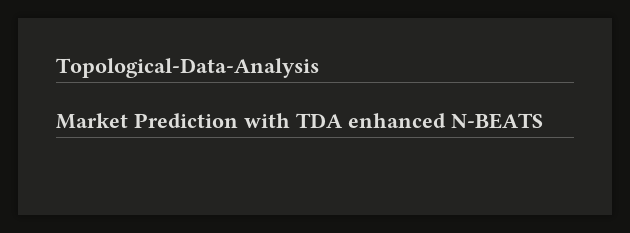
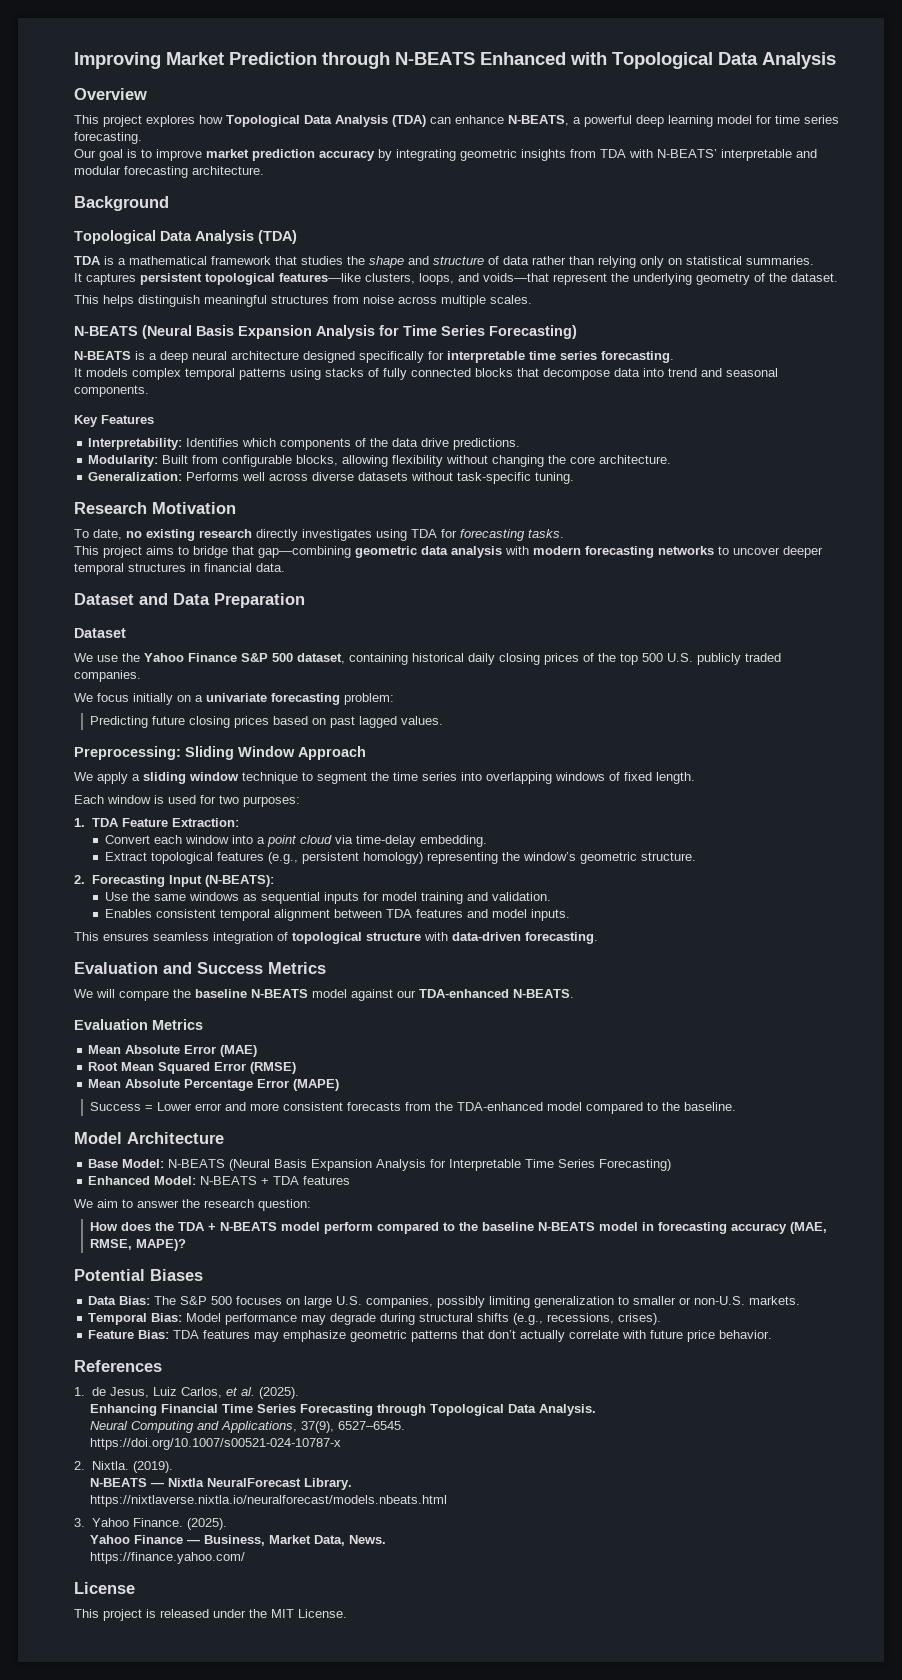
[56,58,319,78] Topological-Data-Analysis // -> [74,52,161,69] Improving
[244,113,543,129] with TDA enhanced N-BEATS -> [322,52,836,69] [74,88,147,100] [74,115,839,127] [74,132,142,144] [74,149,817,161] [74,166,264,178] [74,196,169,211] [74,230,297,244] [74,256,814,268] [74,273,838,285] [74,295,532,307] [74,325,577,339] [74,351,674,363] [74,368,778,380] [74,385,149,397] [74,415,154,427] [88,438,521,450] [88,455,672,467] [88,472,575,484] [74,502,236,514] [74,529,564,541] [74,546,823,558] [74,563,285,575] [74,593,305,608] [74,628,126,638] [74,653,781,665] [74,670,141,682] [74,693,394,705] [90,716,444,728] [74,746,366,760] [74,772,695,784] [74,795,300,807] [74,818,239,827] [104,835,487,847] [104,852,696,864] [74,875,274,887] [104,892,551,904] [104,909,570,921] [74,932,598,944] [74,962,326,974] [74,989,574,1001] [74,1019,203,1030] [88,1045,258,1057] [88,1062,297,1074] [88,1079,340,1091] [90,1102,737,1114] [74,1132,224,1144] [88,1159,672,1171] [88,1176,351,1185] [74,1199,311,1211] [90,1222,828,1234] [90,1239,187,1251] [74,1269,203,1281] [88,1296,801,1308] [88,1313,662,1325] [88,1330,773,1342] [74,1360,162,1372] [74,1387,299,1399] [90,1404,597,1416] [90,1421,406,1433] [90,1438,342,1450] [74,1461,173,1473] [90,1478,353,1490] [90,1495,448,1507] [74,1518,227,1530] [90,1535,387,1546] [90,1552,246,1564] [74,1582,135,1594] [74,1609,347,1621] through N-BEATS Enhanced with Topological Data Analysis // Overview // This project explores how Topological Data Analysis (TDA) can enhance N-BEATS, a powerful deep learning model for time series forecasting. // Our goal is to improve market prediction accuracy by integrating geometric insights from TDA with N-BEATS’ interpretable and modular forecasting architecture. // Background // Topological Data Analysis (TDA) // TDA is a mathematical framework that studies the shape and structure of data rather than relying only on statistical summaries. // It captures persistent topological features—like clusters, loops, and voids—that represent the underlying geometry of the dataset. // This helps distinguish meaningful structures from noise across multiple scales. // N-BEATS (Neural Basis Expansion Analysis for Time Series Forecasting) // N-BEATS is a deep neural architecture designed specifically for interpretable time series forecasting. // It models complex temporal patterns using stacks of fully connected blocks that decompose data into trend and seasonal components. // Key Features // Interpretability: Identifies which components of the data drive predictions. // Modularity: Built from configurable blocks, allowing flexibility without changing the core architecture. // Generalization: Performs well across diverse datasets without task-specific tuning. // Research Motivation // To date, no existing research directly investigates using TDA for forecasting tasks. // This project aims to bridge that gap—combining geometric data analysis with modern forecasting networks to uncover deeper temporal structures in financial data. // Dataset and Data Preparation // Dataset // We use the Yahoo Finance S&P 500 dataset, containing historical daily closing prices of the top 500 U.S. publicly traded companies. // We focus initially on a univariate forecasting problem: // Predicting future closing prices based on past lagged values. // Preprocessing: Sliding Window Approach // We apply a sliding window technique to segment the time series into overlapping windows of fixed length. // Each window is used for two purposes: // 1. TDA Feature Extraction: // Convert each window into a point cloud via time-delay embedding. // Extract topological features (e.g., persistent homology) representing the window’s geometric structure. // 2. Forecasting Input (N-BEATS): // Use the same windows as sequential inputs for model training and validation. // Enables consistent temporal alignment between TDA features and model inputs. // This ensures seamless integration of topological structure with data-driven forecasting. // Evaluation and Success Metrics // We will compare the baseline N-BEATS model against our TDA-enhanced N-BEATS. // Evaluation Metrics // Mean Absolute Error (MAE) // Root Mean Squared Error (RMSE) // Mean Absolute Percentage Error (MAPE) // Success = Lower error and more consistent forecasts from the TDA-enhanced model compared to the baseline. // Model Architecture // Base Model: N-BEATS (Neural Basis Expansion Analysis for Interpretable Time Series Forecasting) // Enhanced Model: N-BEATS + TDA features // We aim to answer the research question: // How does the TDA + N-BEATS model perform compared to the baseline N-BEATS model in forecasting accuracy (MAE, RMSE, MAPE)? // Potential Biases // Data Bias: The S&P 500 focuses on large U.S. companies, possibly limiting generalization to smaller or non-U.S. markets. // Temporal Bias: Model performance may degrade during structural shifts (e.g., recessions, crises). // Feature Bias: TDA features may emphasize geometric patterns that don’t actually correlate with future price behavior. // References // 1. de Jesus, Luiz Carlos, et al. (2025). // Enhancing Financial Time Series Forecasting through Topological Data Analysis. // Neural Computing and Applications, 37(9), 6527–6545. // https://doi.org/10.1007/s00521-024-10787-x // 2. Nixtla. (2019). // N-BEATS — Nixtla NeuralForecast Library. // https://nixtlaverse.nixtla.io/neuralforecast/models.nbeats.html // 3. Yahoo Finance. (2025). // Yahoo Finance — Business, Market Data, News. // https://finance.yahoo.com/ // License // This project is released under the MIT License.

